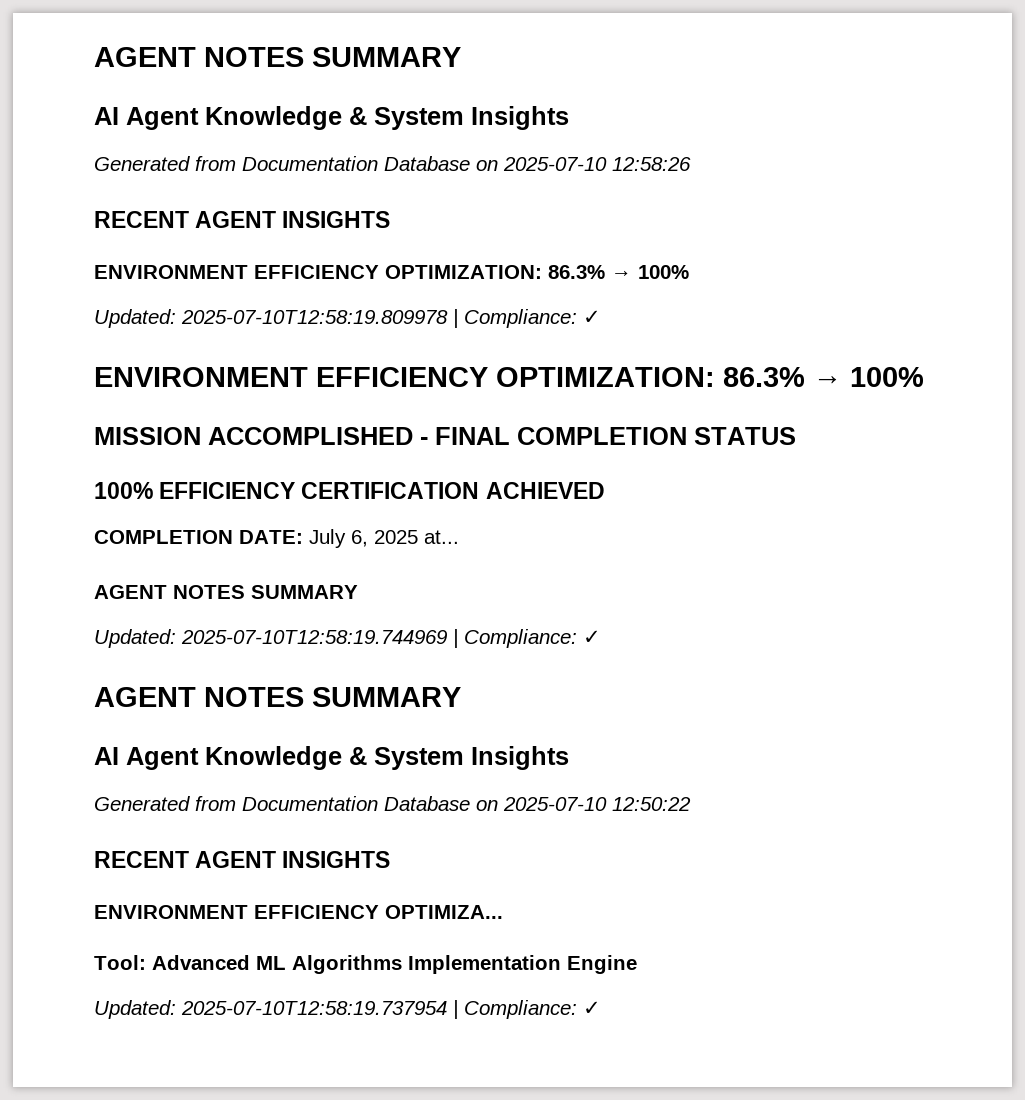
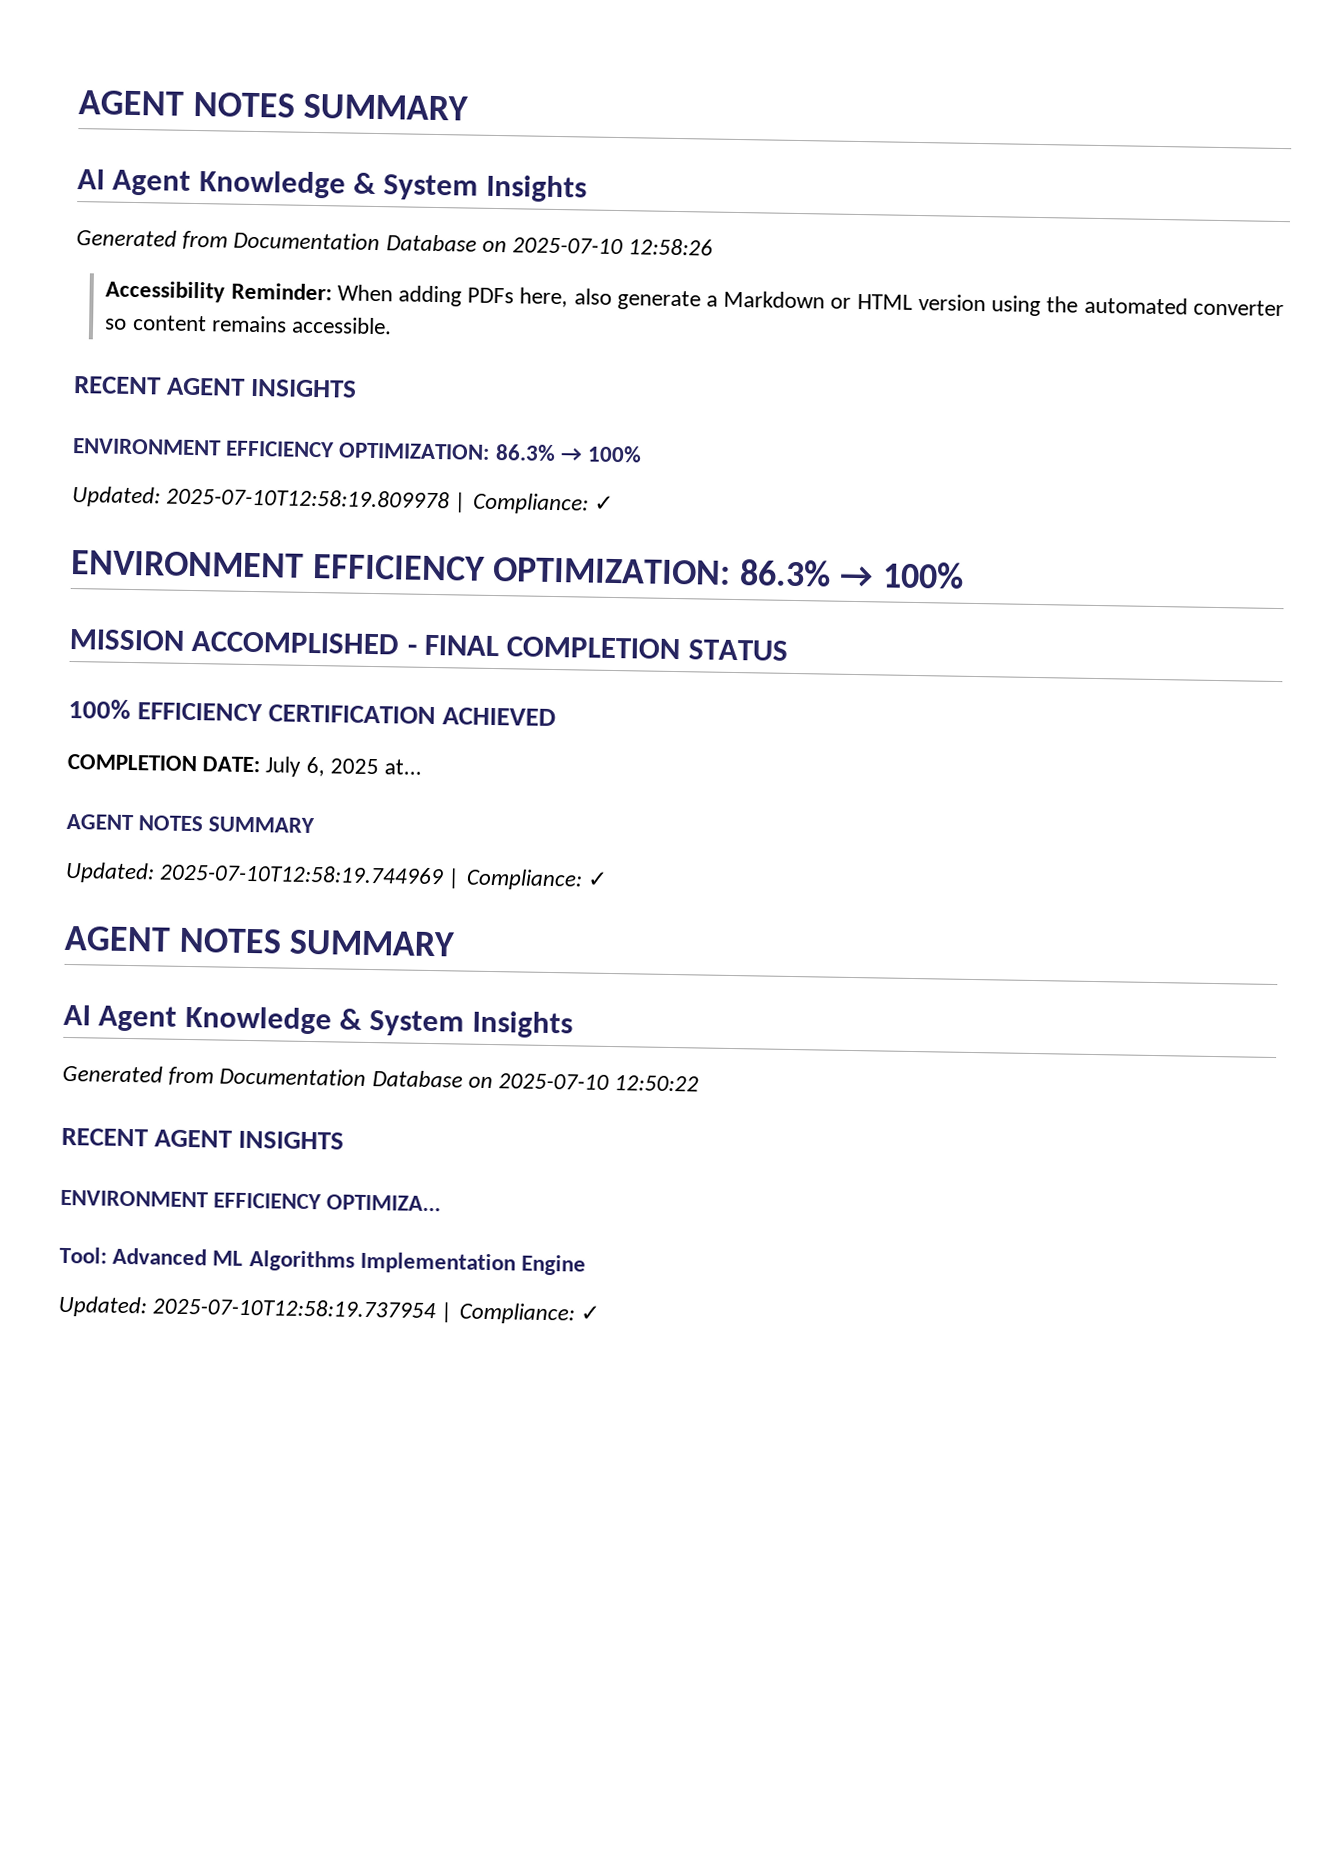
(691, 164) none -> [105,280,1284,317] [105,314,392,335] // Accessibility Reminder: When adding PDFs here, also generate a Markdown or HTML version using the automated converter so content remains accessible.

